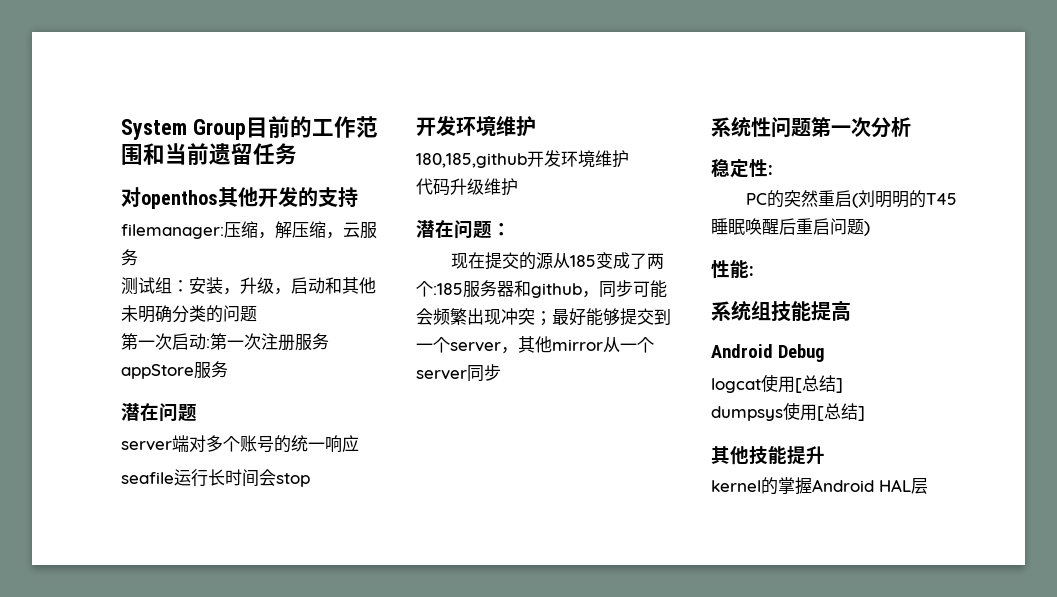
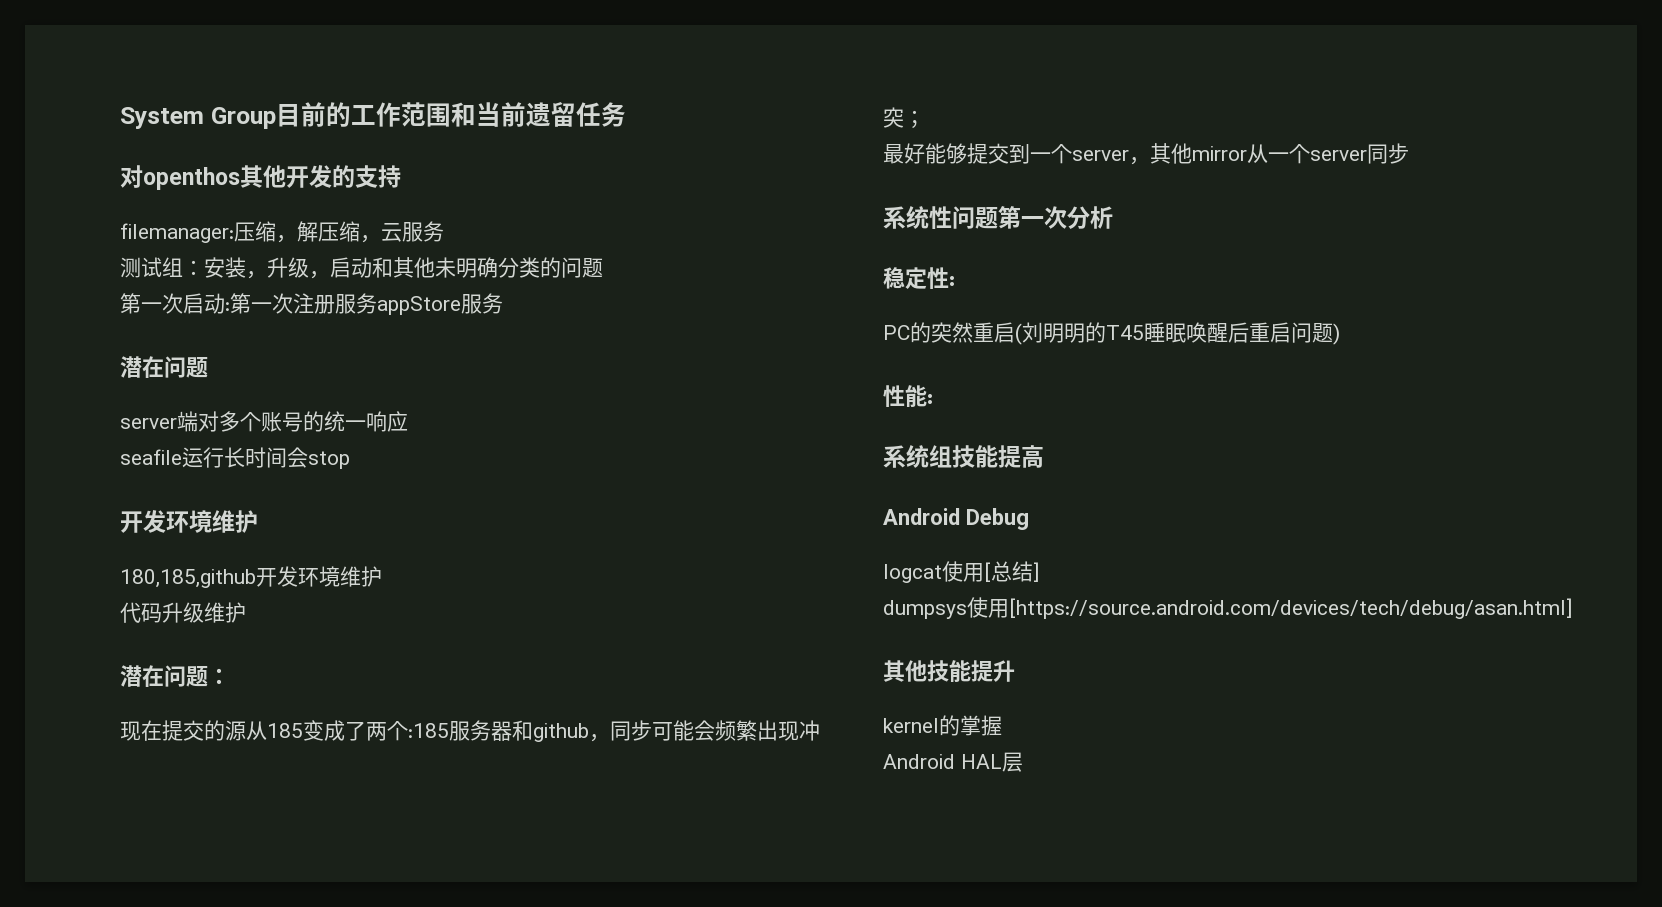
(552, 318) none -> (925, 119) //
[817,403,865,421] [总结] -> [1009,598,1573,619] [https://source.android.com/devices/tech/debug/asan.html]
(812, 486) none -> (1002, 725) //

